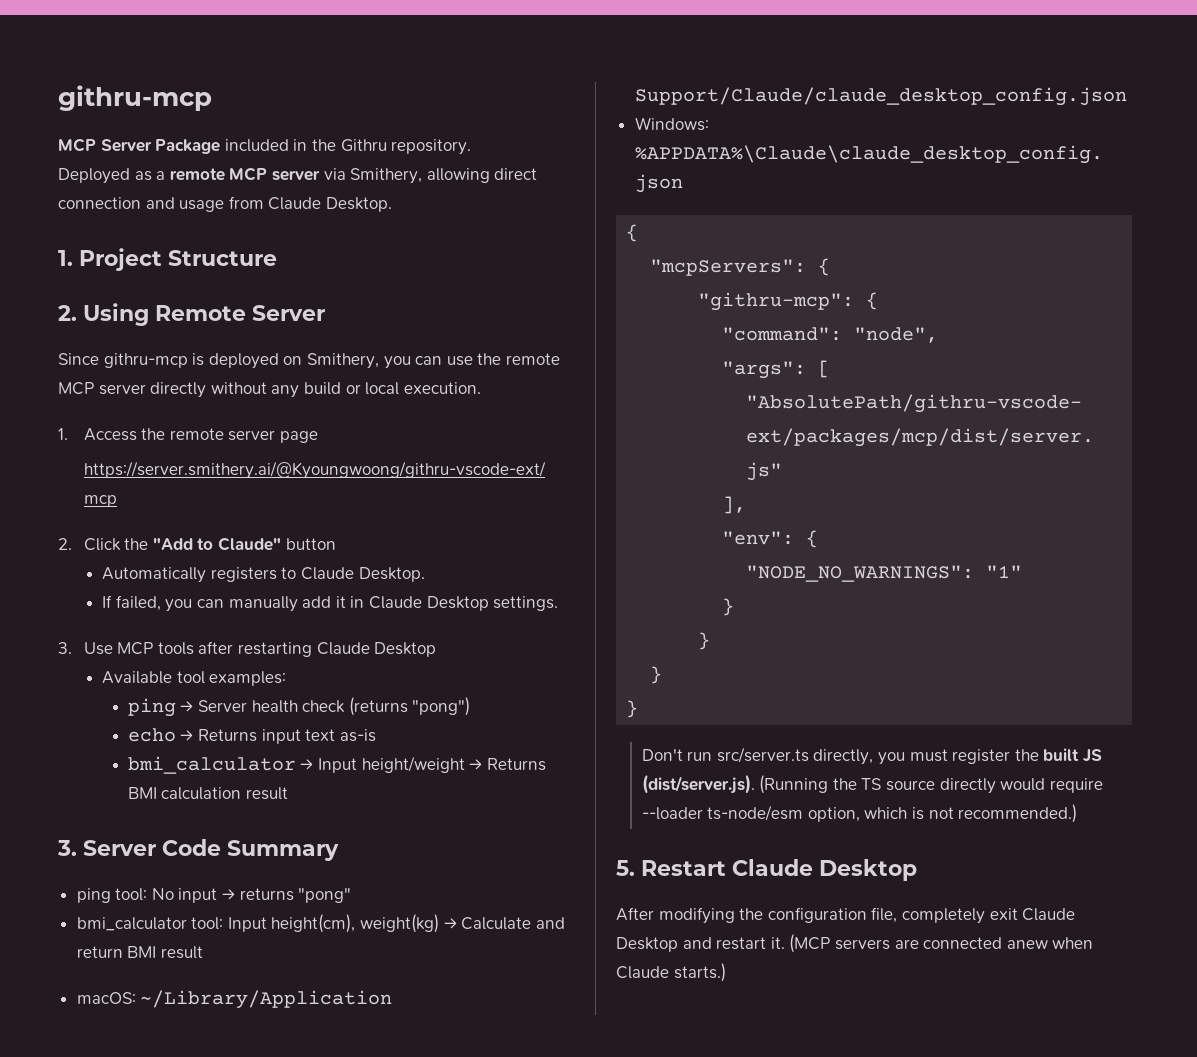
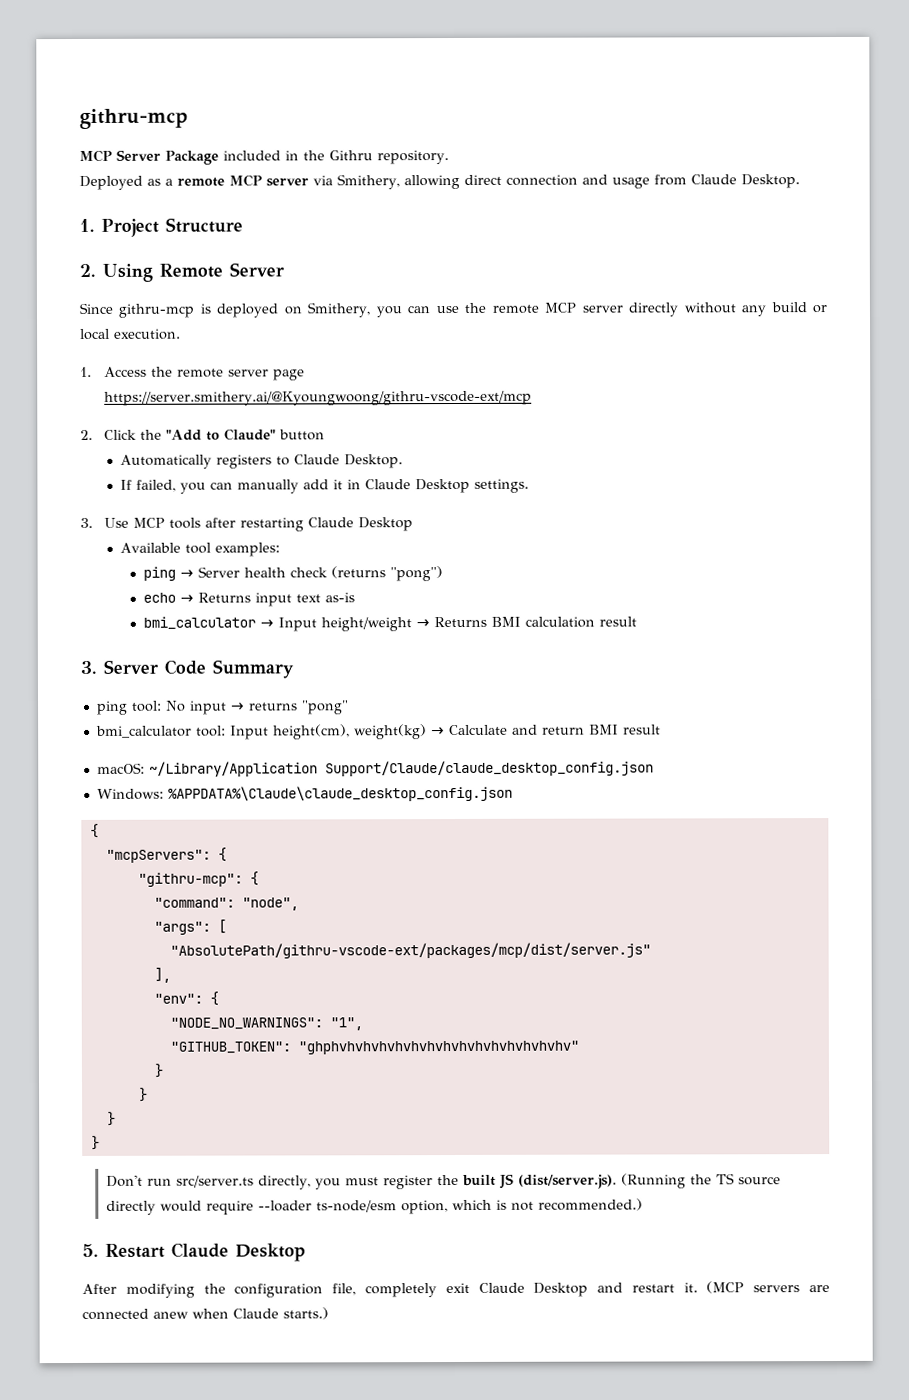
[986,565,1023,578] "1" -> [329,1017,363,1031] [169,1040,579,1055] "1", // "GITHUB_TOKEN": "ghphvhvhvhvhvhvhvhvhvhvhvhvhvhvhv"

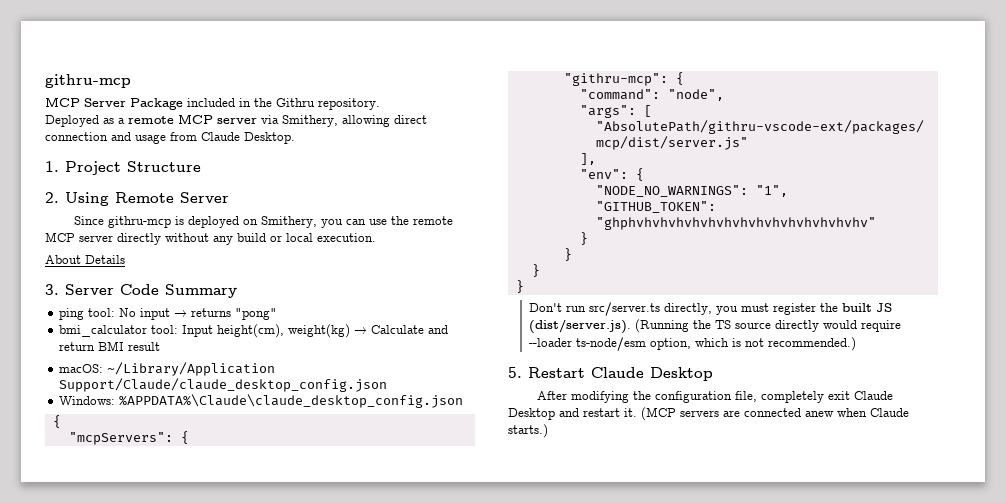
[80,366,305,381] [103,390,532,406] [80,428,325,441] [119,454,403,469] [119,478,529,494] [80,517,413,532] [119,542,280,557] [143,566,444,582] [143,592,356,607] [143,616,638,632] 1. Access the remote server page // https://server.smithery.ai/@Kyoungwoong/githru-vscode-ext/mcp // 2. Click the "Add to Claude" button // Automatically registers to Claude Desktop. // If failed, you can manually add it in Claude Desktop settings. // 3. Use MCP tools after restarting Claude Desktop // Available tool examples: // ping → Server health check (returns "pong") // echo → Returns input text as-is // bmi_calculator → Input height/weight → Returns BMI calculation result -> [45,255,125,264] About Details

